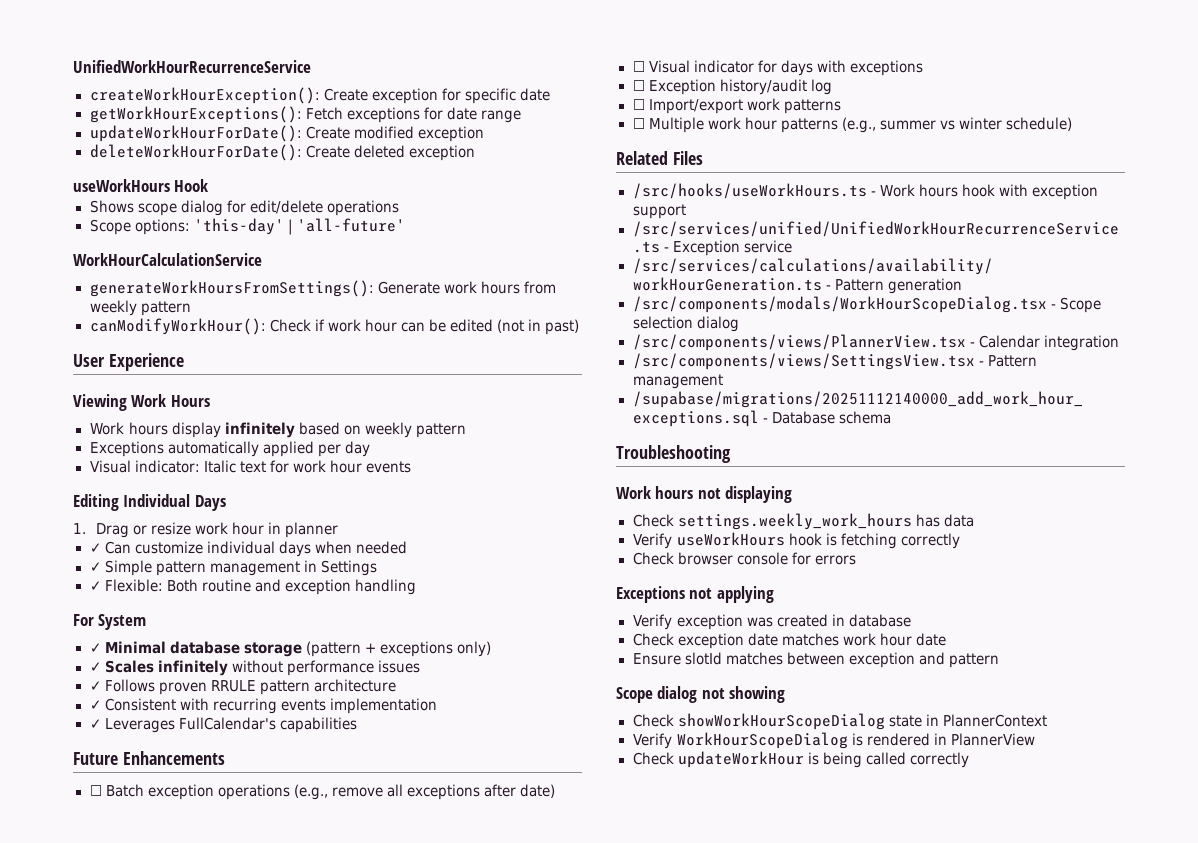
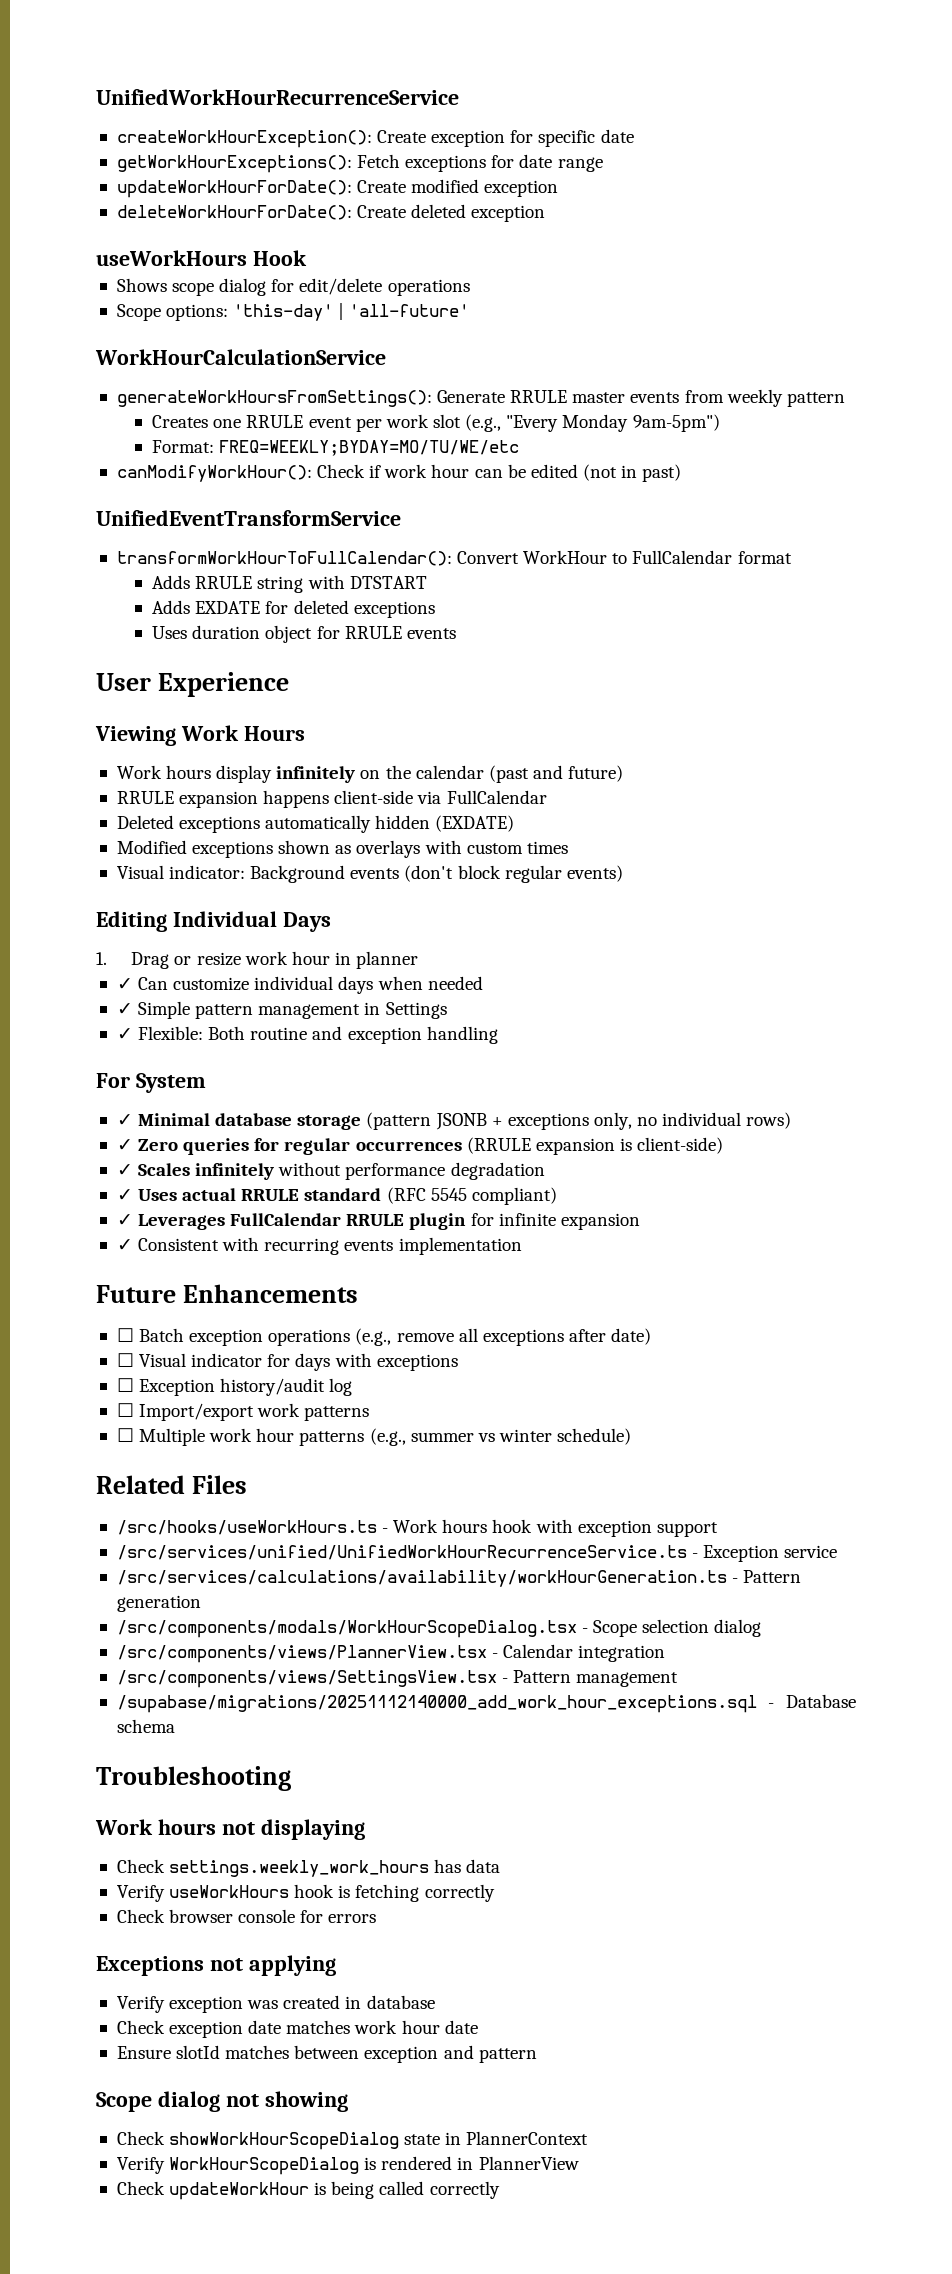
[443,281,520,294] work hours -> [510,390,680,403] RRULE master events
(191, 308) none -> [152,414,720,432] [152,440,520,456] // Creates one RRULE event per work slot (e.g., "Every Monday 9am-5pm") // Format: FREQ=WEEKLY;BYDAY=MO/TU/WE/etc
(580, 327) none -> [96,510,401,526] [116,550,792,566] [152,575,427,593] [152,600,435,618] [152,625,456,643] // UnifiedEventTransformService // transformWorkHourToFullCalendar(): Convert WorkHour to FullCalendar format // Adds RRULE string with DTSTART // Adds EXDATE for deleted exceptions // Uses duration object for RRULE events
[298,422,466,438] [89,441,370,457] [89,460,411,473] based on weekly pattern // Exceptions automatically applied per day // Visual indicator: Italic text for work hour events -> [360,765,624,783] [116,790,547,808] [116,815,515,833] [116,840,568,858] [116,865,623,883] on the calendar (past and future) // RRULE expansion happens client-side via FullCalendar // Deleted exceptions automatically hidden (EXDATE) // Modified exceptions shown as overlays with custom times // Visual indicator: Background events (don't block regular events)
(361, 649) none -> [435,1113,487,1130] JSONB
[456,641,491,657] only) -> [593,1112,792,1130] [116,1137,724,1155] only, no individual rows) // ✓ Zero queries for regular occurrences (RRULE expansion is client-side)
[377,660,420,673] [89,679,396,695] issues // ✓ Follows proven RRULE pattern architecture -> [450,1162,545,1180] [116,1187,557,1205] [116,1213,640,1230] degradation // ✓ Uses actual RRULE standard (RFC 5545 compliant) // ✓ Leverages FullCalendar RRULE plugin for infinite expansion
[89,717,357,733] // ✓ Leverages FullCalendar's capabilities -> (522, 1246) none

